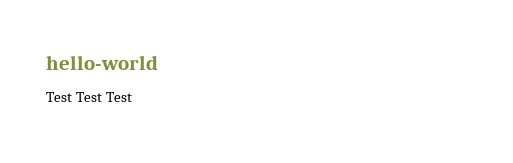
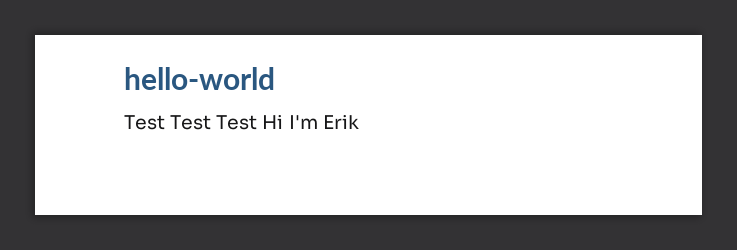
(132, 97) none -> [262,114,359,129] Hi I'm Erik

